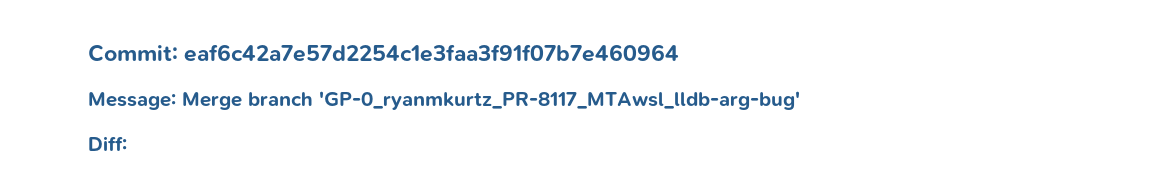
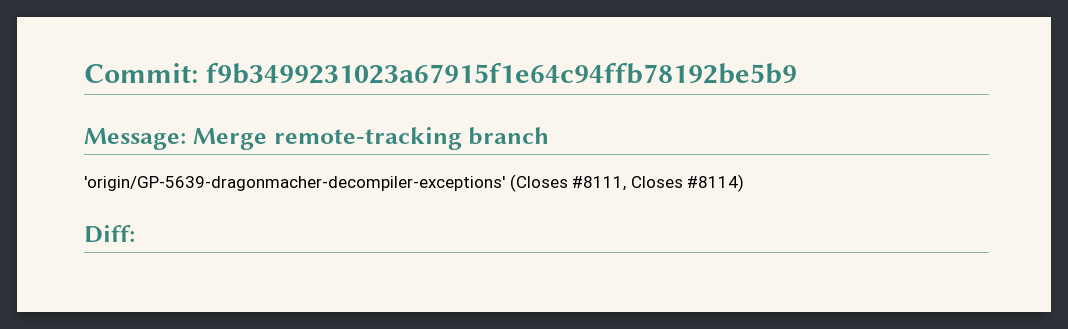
[184,44,680,62] eaf6c42a7e57d2254c1e3faa3f91f07b7e460964 -> [205,63,797,84] f9b3499231023a67915f1e64c94ffb78192be5b9
(242, 101) none -> [273,127,462,150] remote-tracking
[319,91,800,110] 'GP-0_ryanmkurtz_PR-8117_MTAwsl_lldb-arg-bug' -> [84,174,745,192] // 'origin/GP-5639-dragonmacher-decompiler-exceptions' (Closes #8111, Closes #8114)

